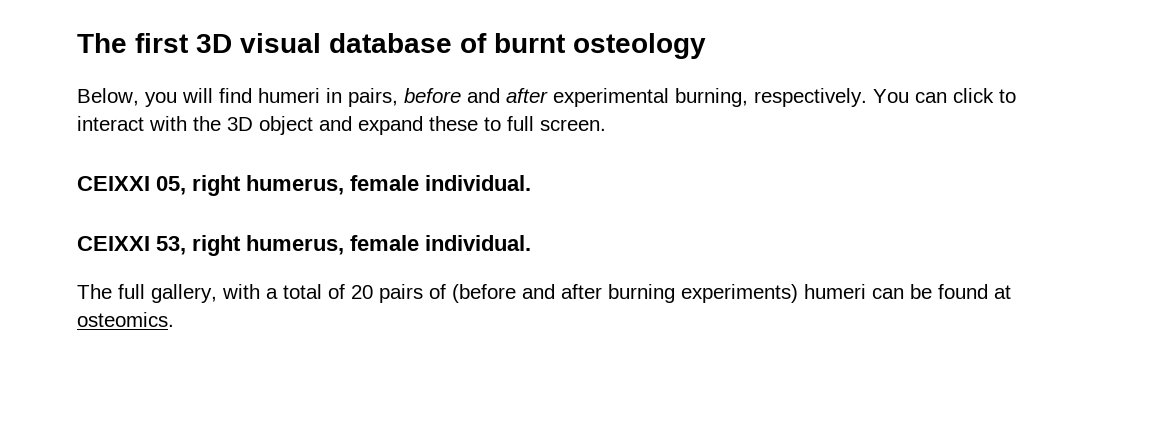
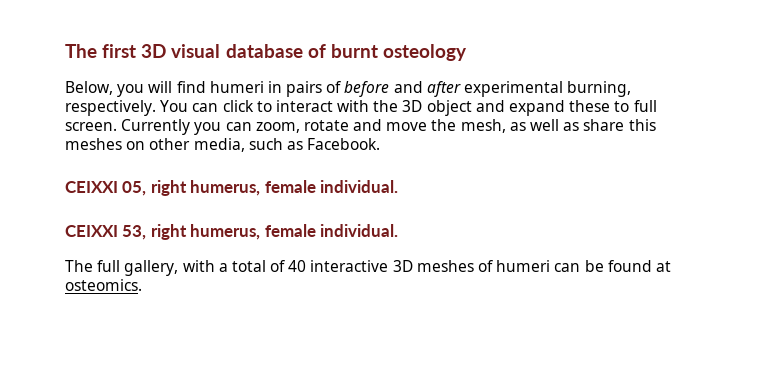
[348,88,398,107] pairs, -> [286,81,342,97] pairs of
(606, 125) none -> [121,119,656,135] [65,138,381,152] Currently you can zoom, rotate and move the mesh, as well as share this meshes on other media, such as Facebook.
[351,284,798,303] 20 pairs of (before and after burning experiments) -> [288,260,494,272] 40 interactive 3D meshes of

